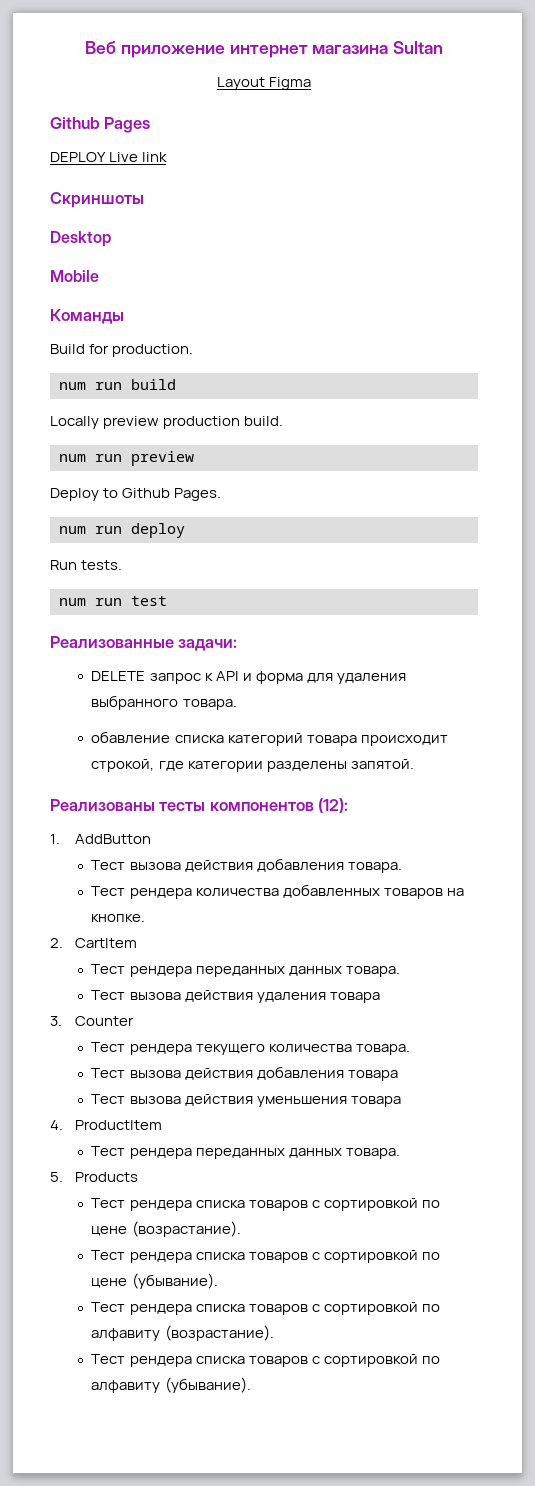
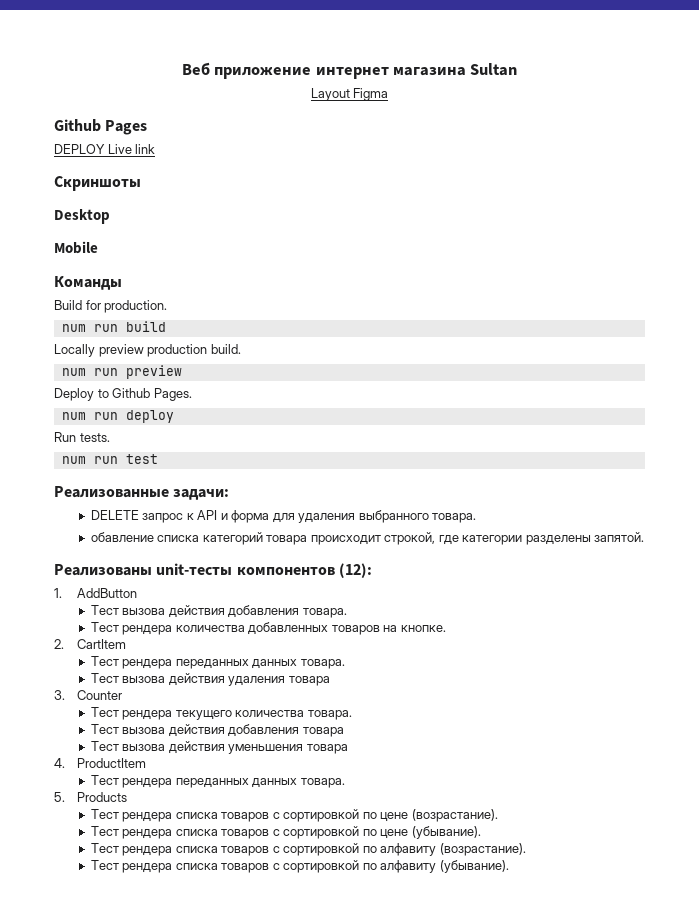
[159,802,206,811] тесты -> [156,563,233,575] unit-тесты

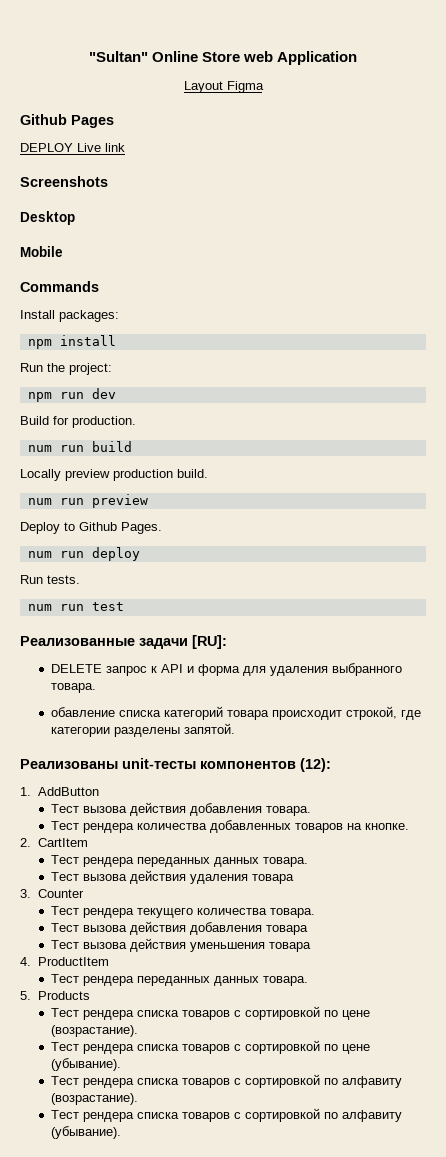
[181,62,518,79] Веб приложение интернет магазина Sultan -> [88,51,358,65] "Sultan" Online Store web Application
[54,176,141,191] Скриншоты -> [20,176,108,187] Screenshots
[54,276,122,290] Команды -> [20,281,99,292] [20,310,119,322] [27,335,116,349] [20,363,112,375] [27,388,116,402] Commands // Install packages: // npm install // Run the project: // npm run dev
[173,489,230,500] задачи: -> [139,635,227,649] задачи [RU]:

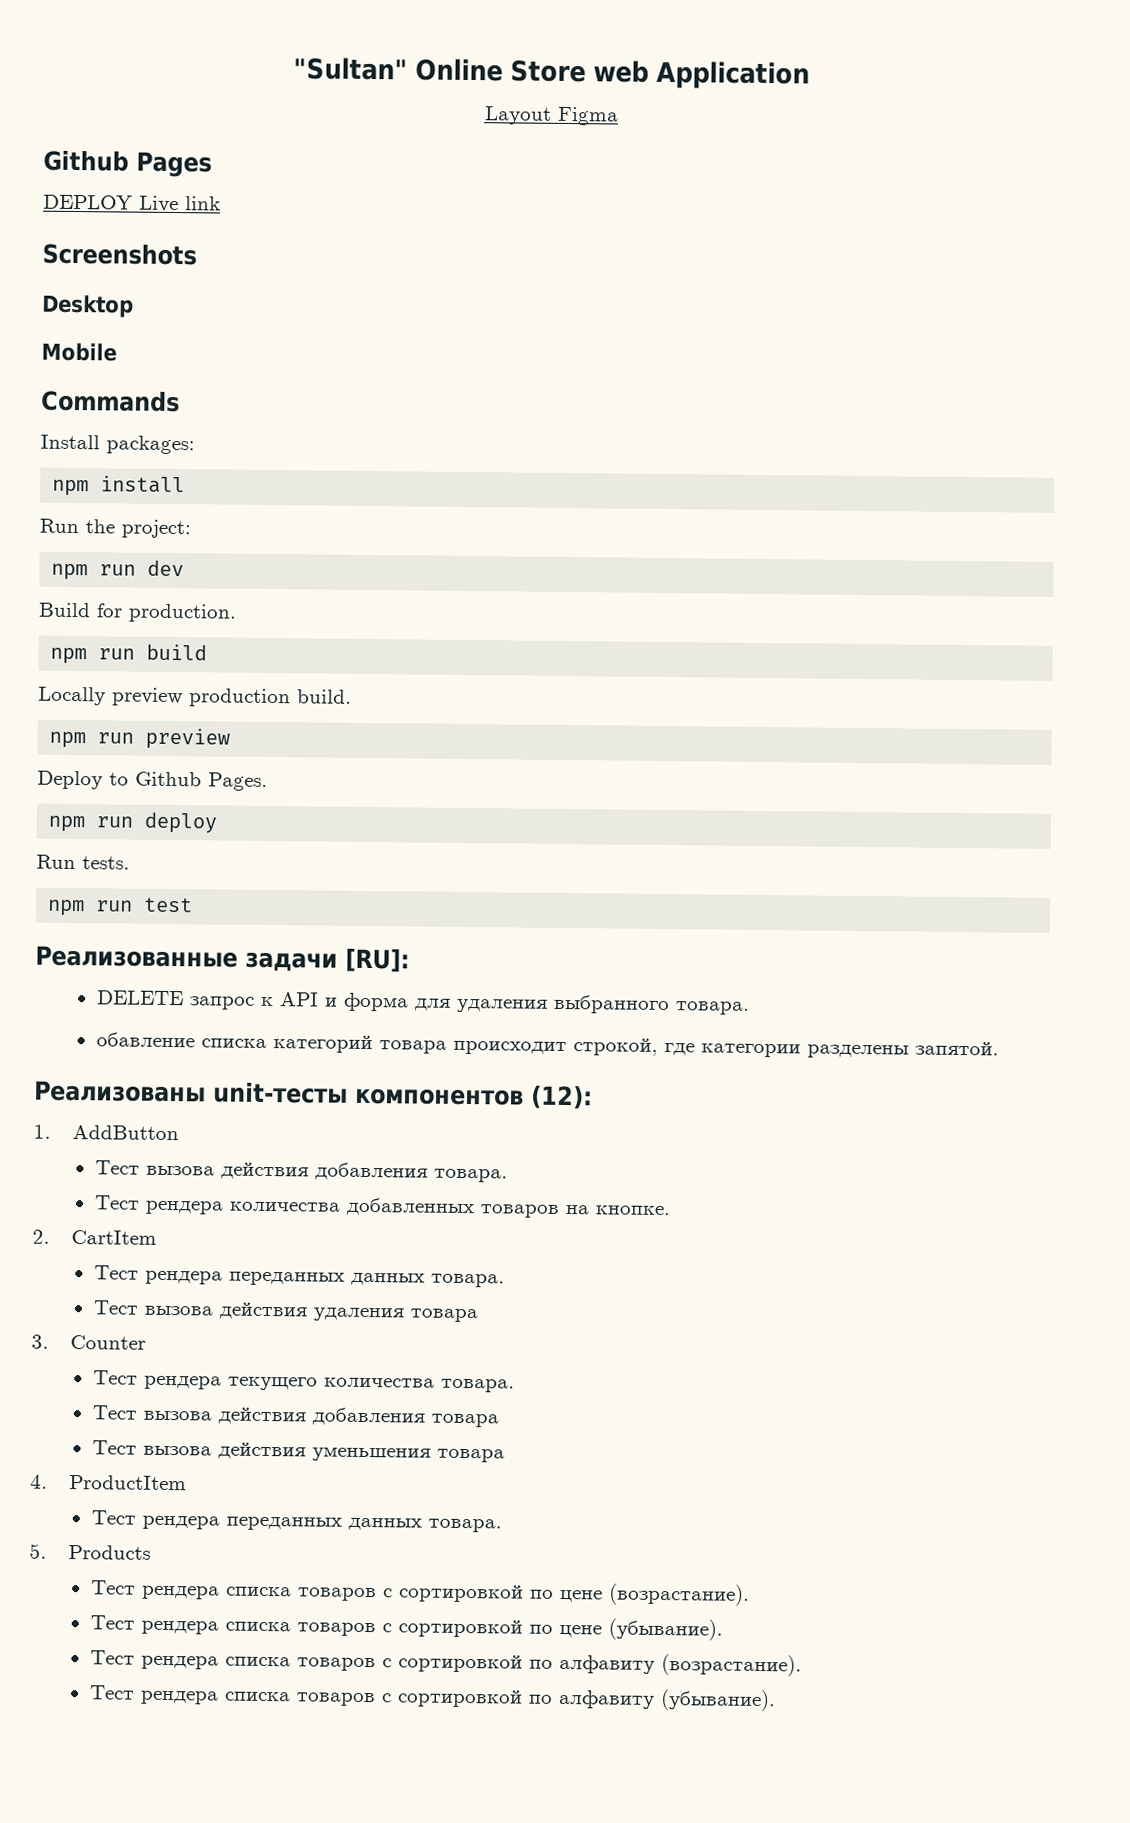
[27,445,52,452] num -> [50,647,88,665] npm
[27,498,52,505] num -> [49,731,87,749] npm
[27,551,52,558] num -> [48,815,86,833] npm
[27,604,52,611] num -> [47,899,86,917] npm

